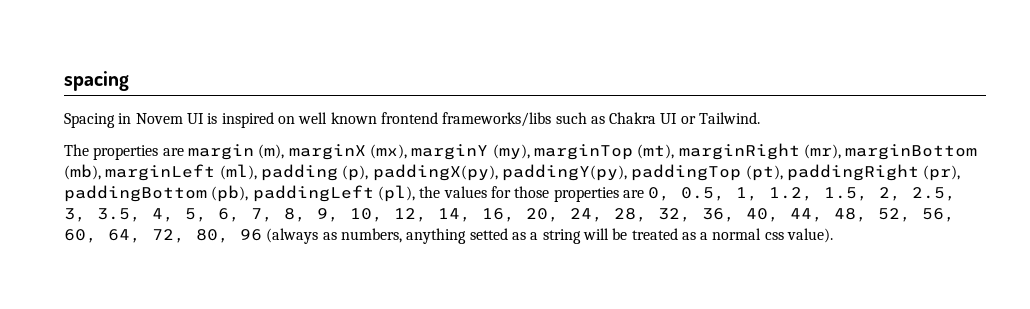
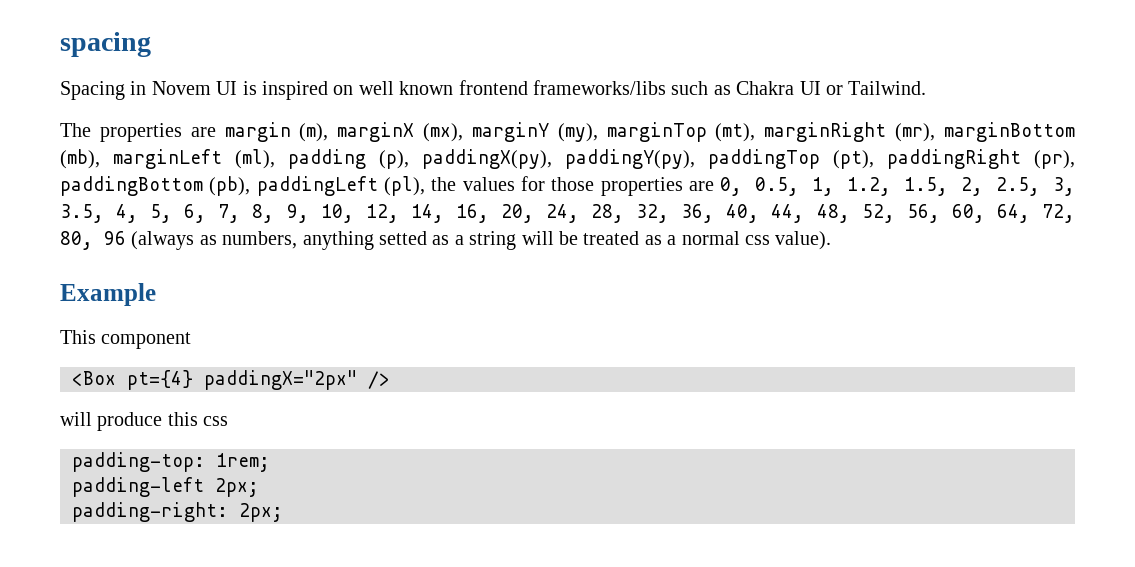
(834, 235) none -> [60,283,156,306] [60,330,192,349] [72,370,390,390] [60,412,229,431] [72,452,270,472] [72,477,259,497] [72,502,283,522] // Example // This component // <Box pt={4} paddingX="2px" /> // will produce this css // padding-top: 1rem; // padding-left 2px; // padding-right: 2px;

